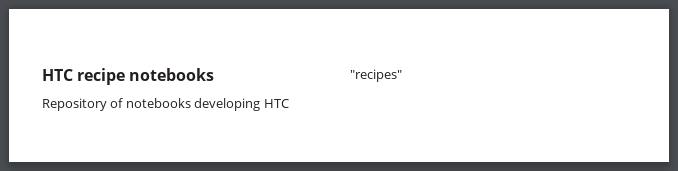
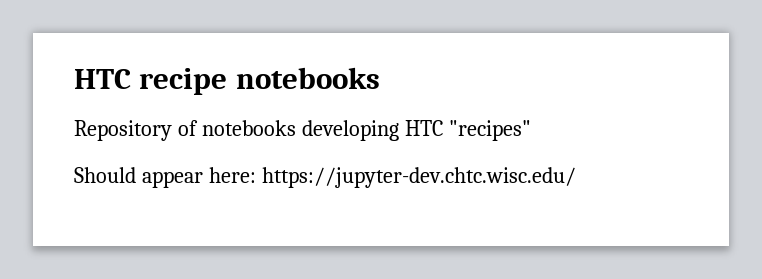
(402, 75) none -> [74,167,576,188] // Should appear here: https://jupyter-dev.chtc.wisc.edu/

